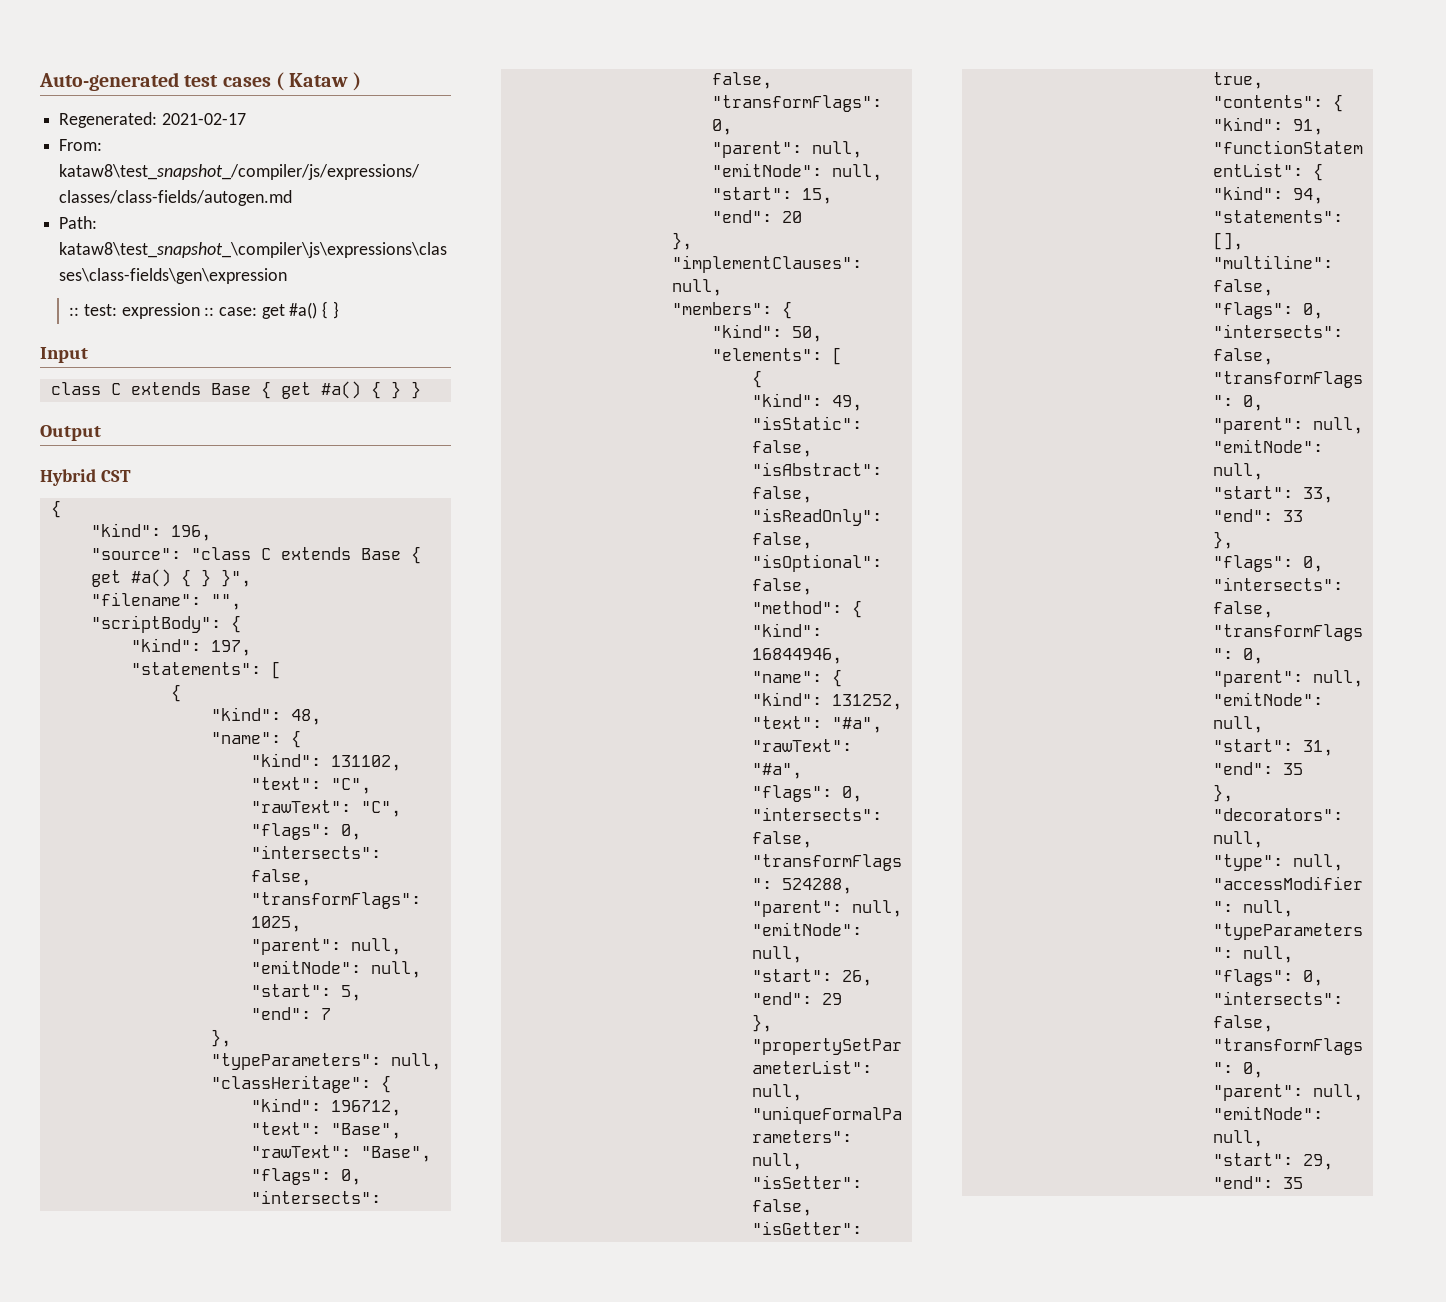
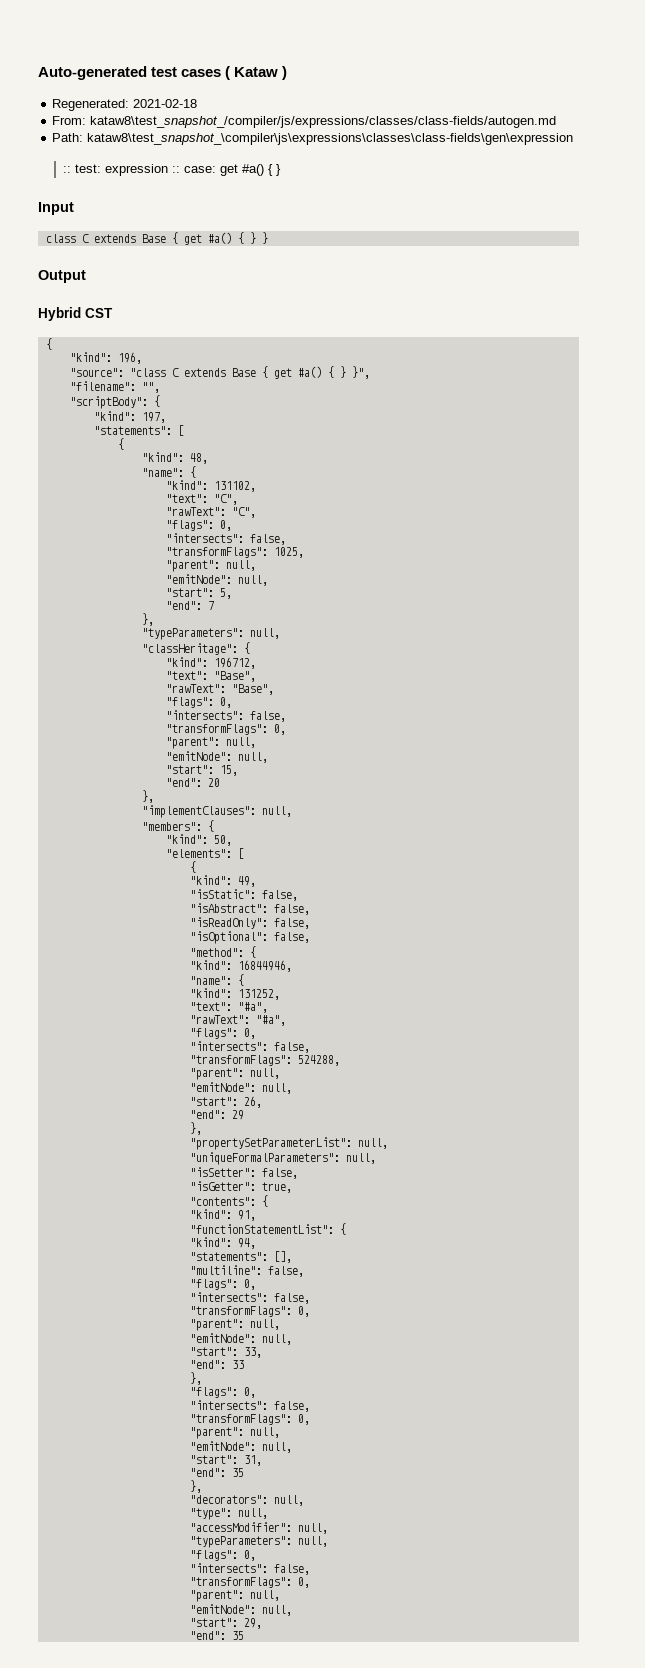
[161,113,246,125] 2021-02-17 -> [133,99,198,108] 2021-02-18

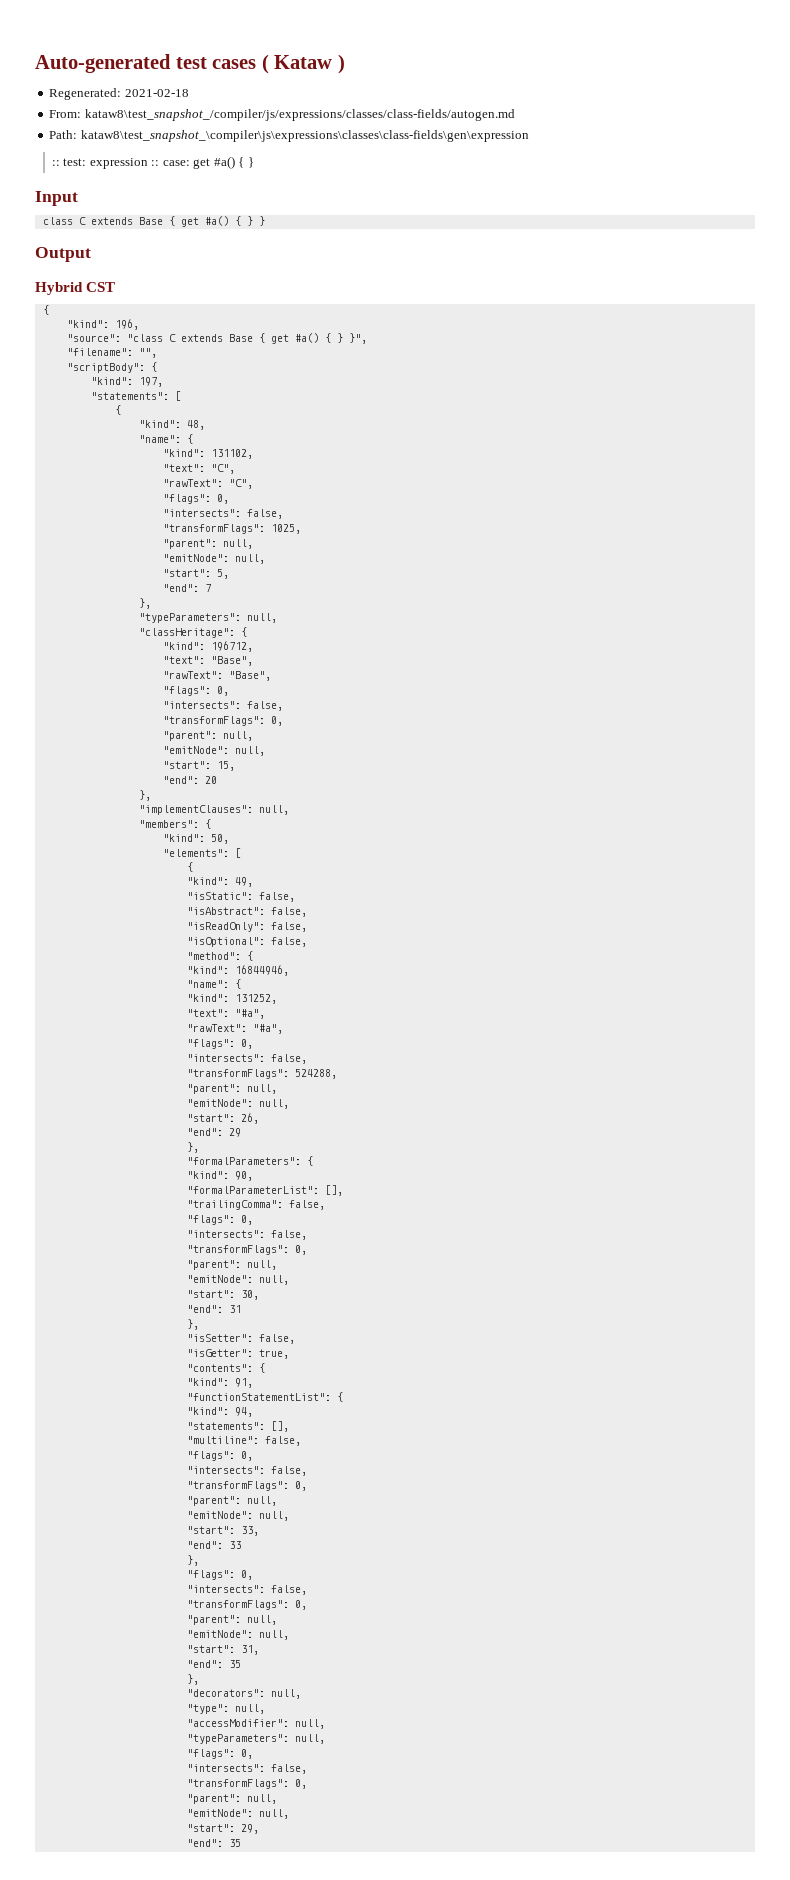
[189,1137,388,1150] [189,1152,376,1165] "propertySetParameterList": null, // "uniqueFormalParameters": null, -> [186,1156,313,1166] [186,1171,253,1181] [186,1185,343,1196] [186,1200,325,1210] [186,1215,253,1225] [186,1230,307,1240] [186,1245,307,1255] [186,1260,277,1270] [186,1275,289,1285] [186,1290,259,1300] [186,1305,241,1313] [186,1319,199,1330] "formalParameters": { // "kind": 90, // "formalParameterList": [], // "trailingComma": false, // "flags": 0, // "intersects": false, // "transformFlags": 0, // "parent": null, // "emitNode": null, // "start": 30, // "end": 31 // },

